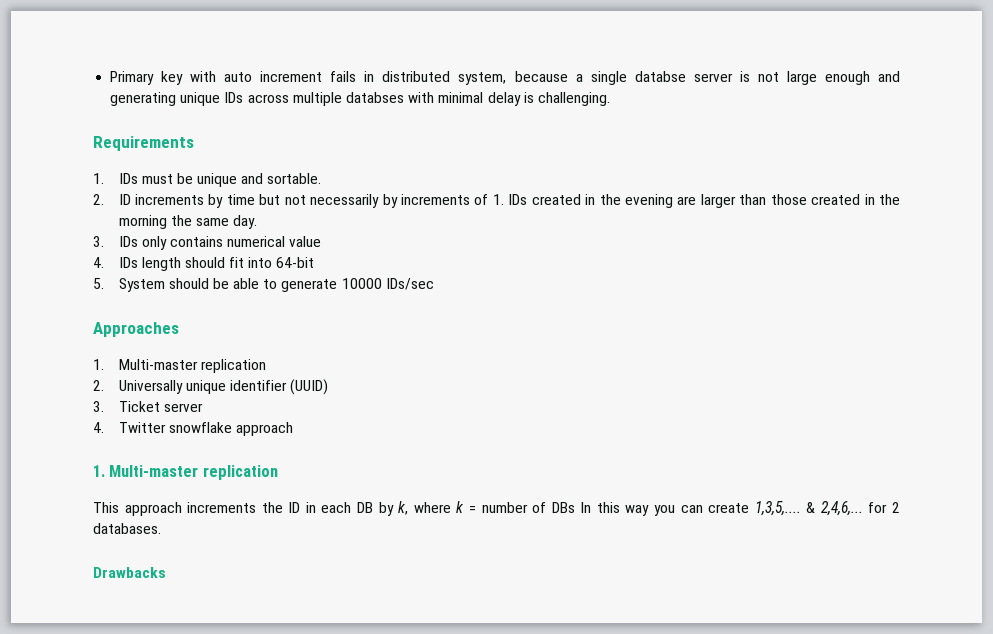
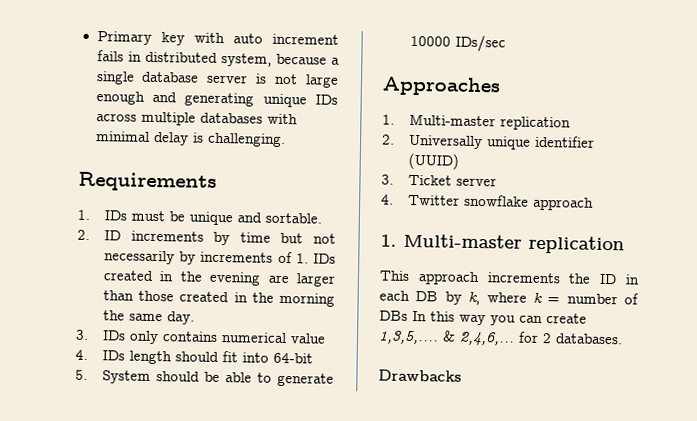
[634,71,686,82] databse -> [141,71,200,83] database
[345,92,404,103] databses -> [199,112,263,124] databases

